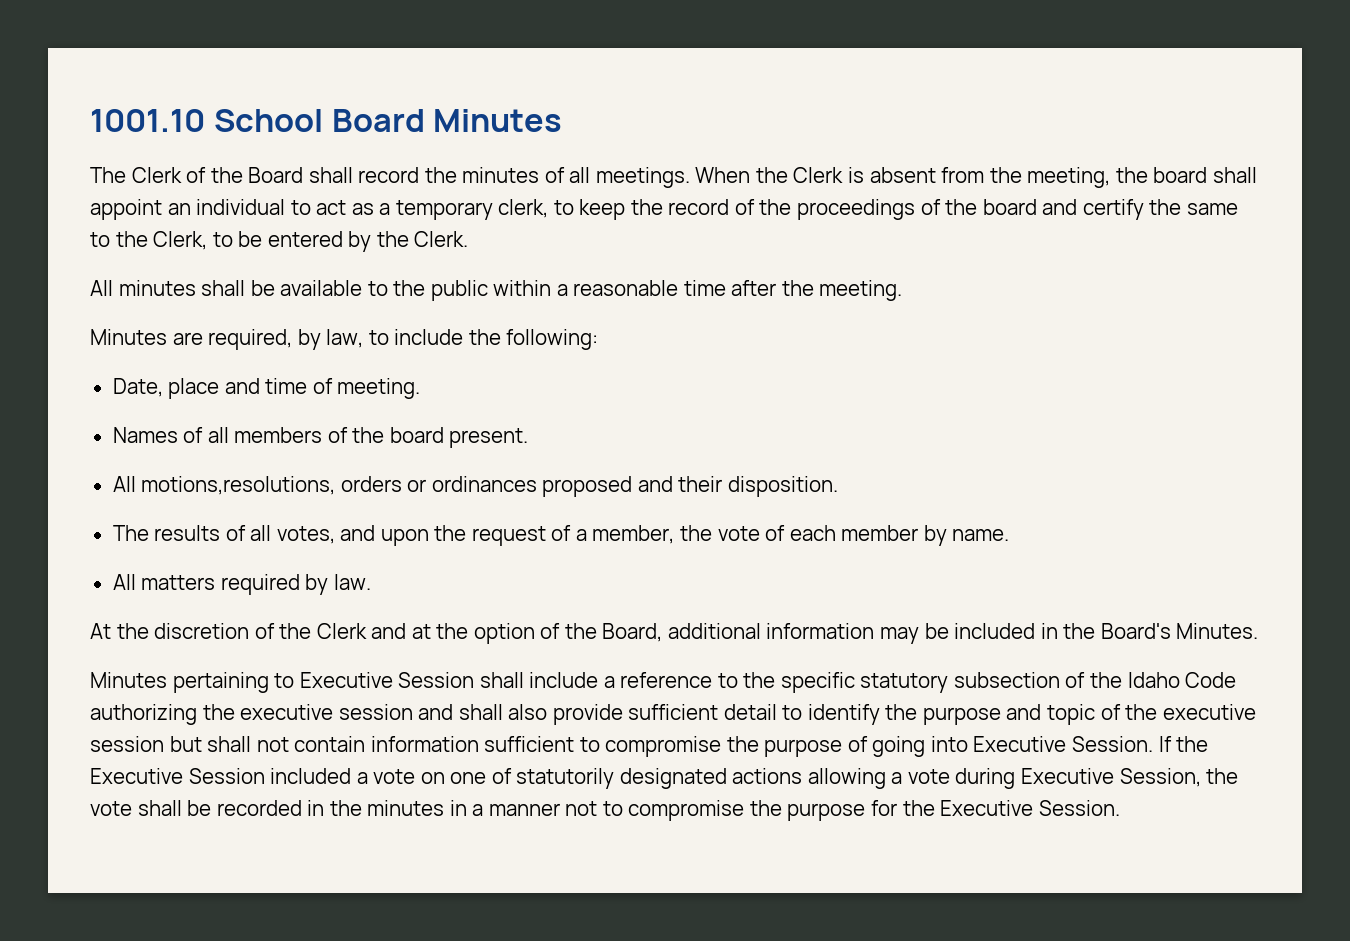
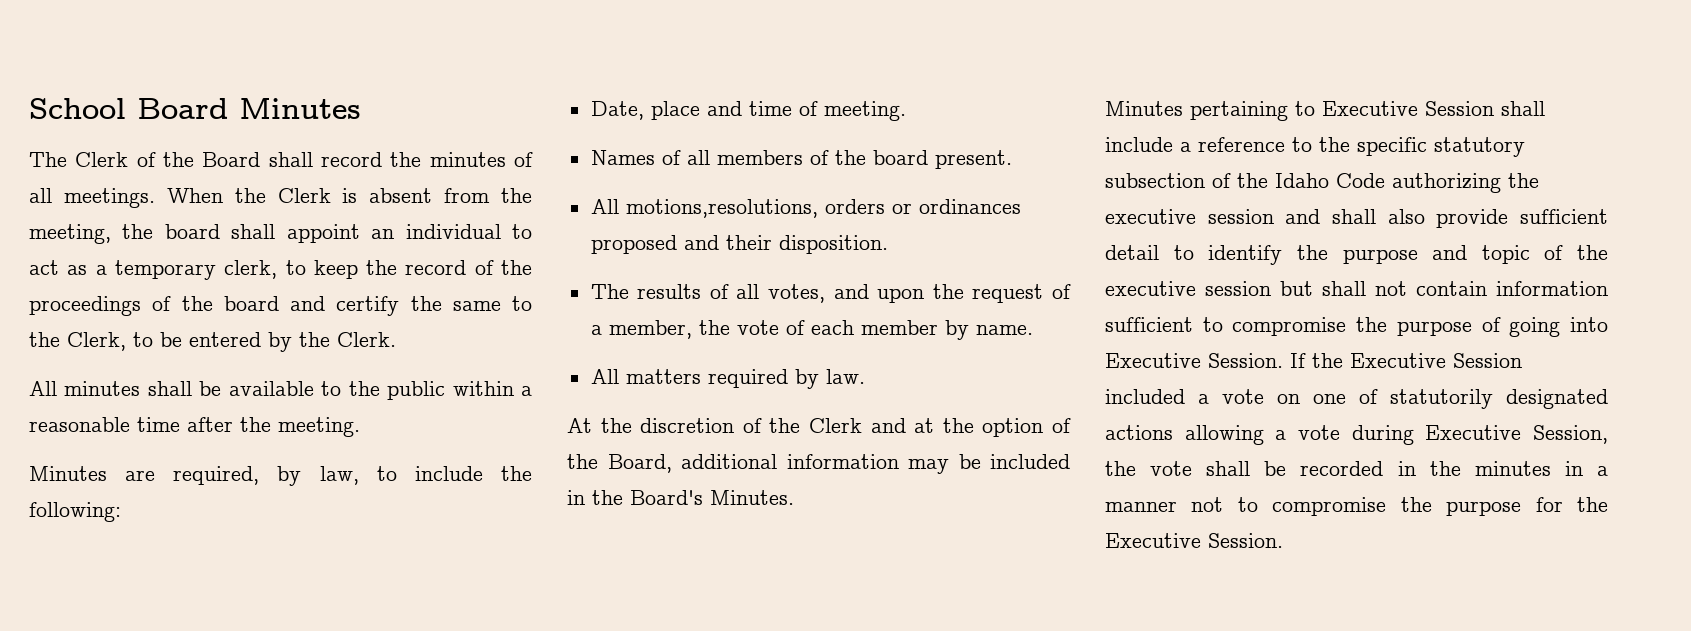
[90,109,205,132] 1001.10 -> (29, 108) none

